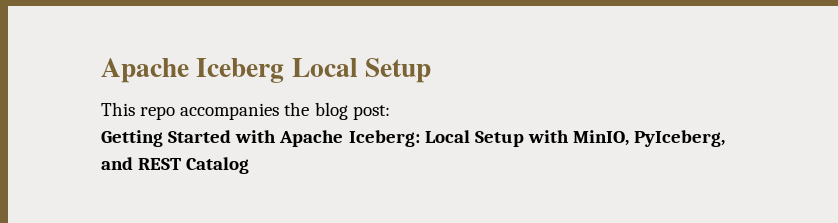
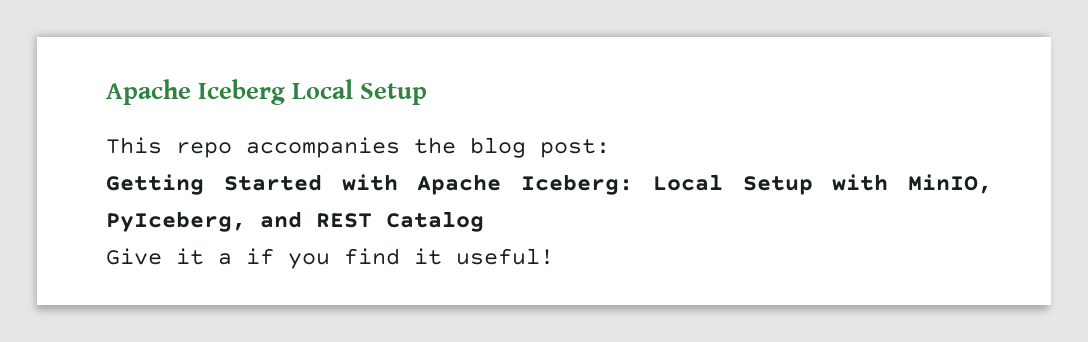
(250, 165) none -> [106,248,554,269] // Give it a if you find it useful!

